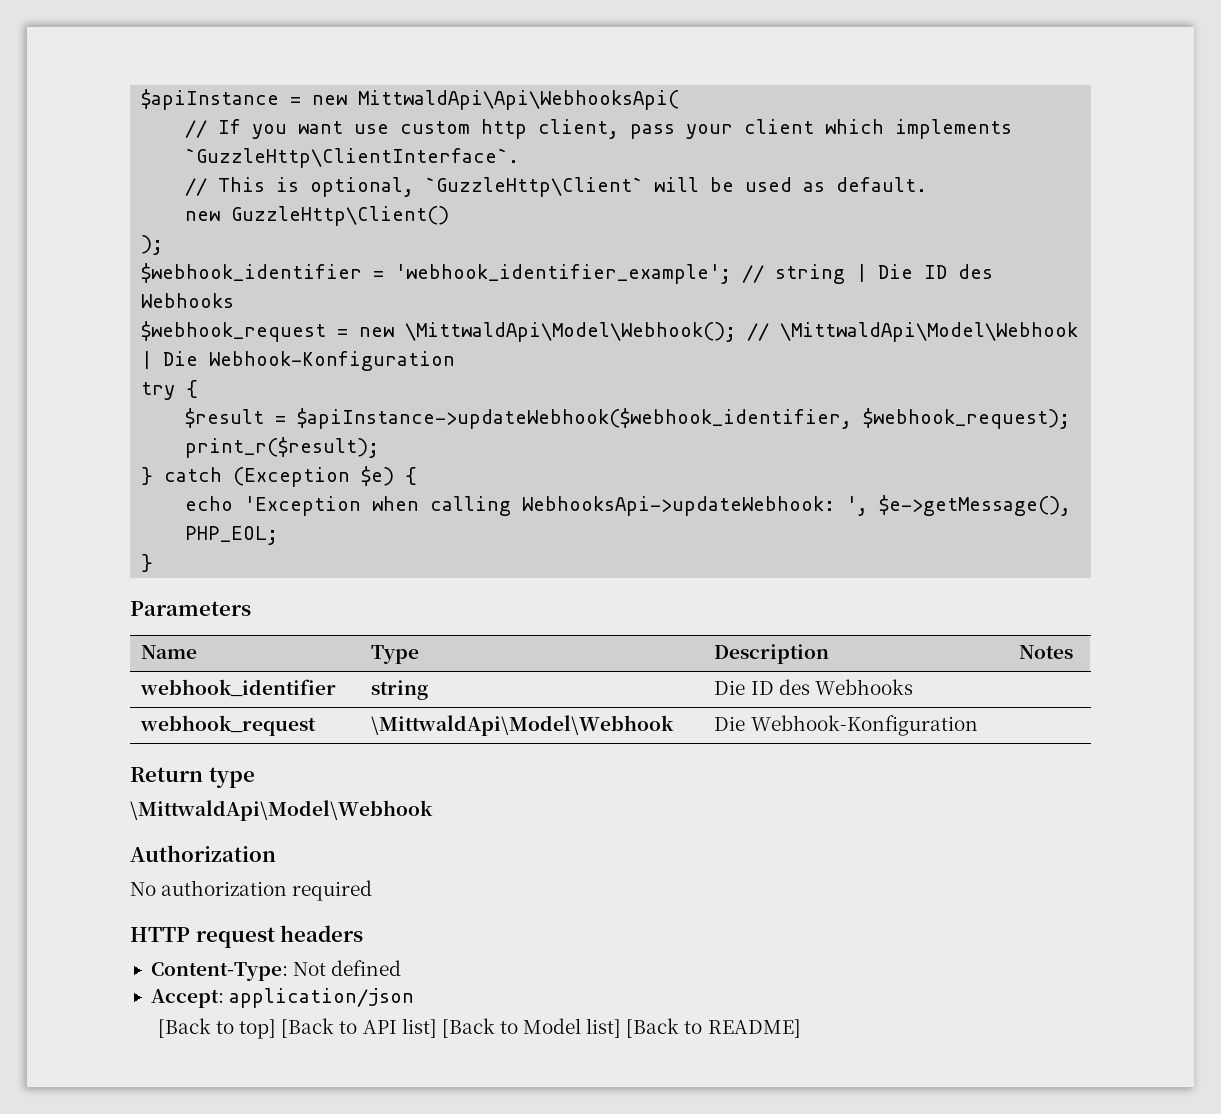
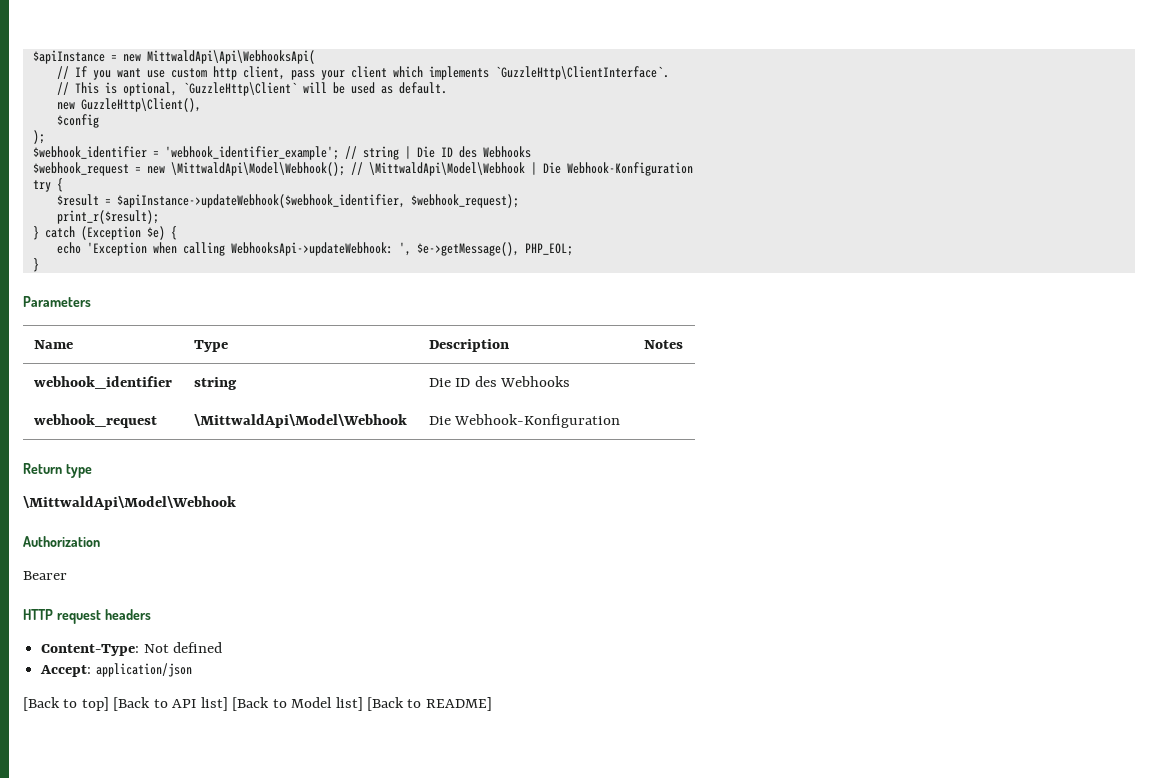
[231,206,450,226] GuzzleHttp\Client() -> [80,98,201,112] [56,114,99,128] GuzzleHttp\Client(), // $config
[130,880,373,901] No authorization required -> [23,571,67,580] Bearer

